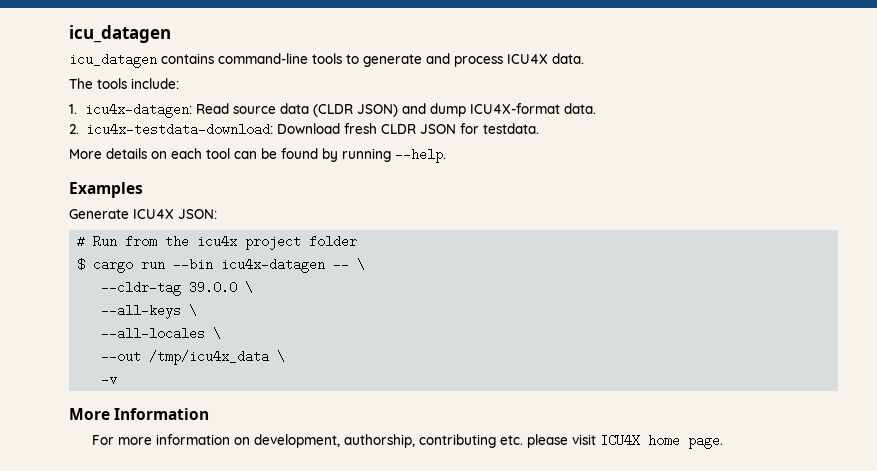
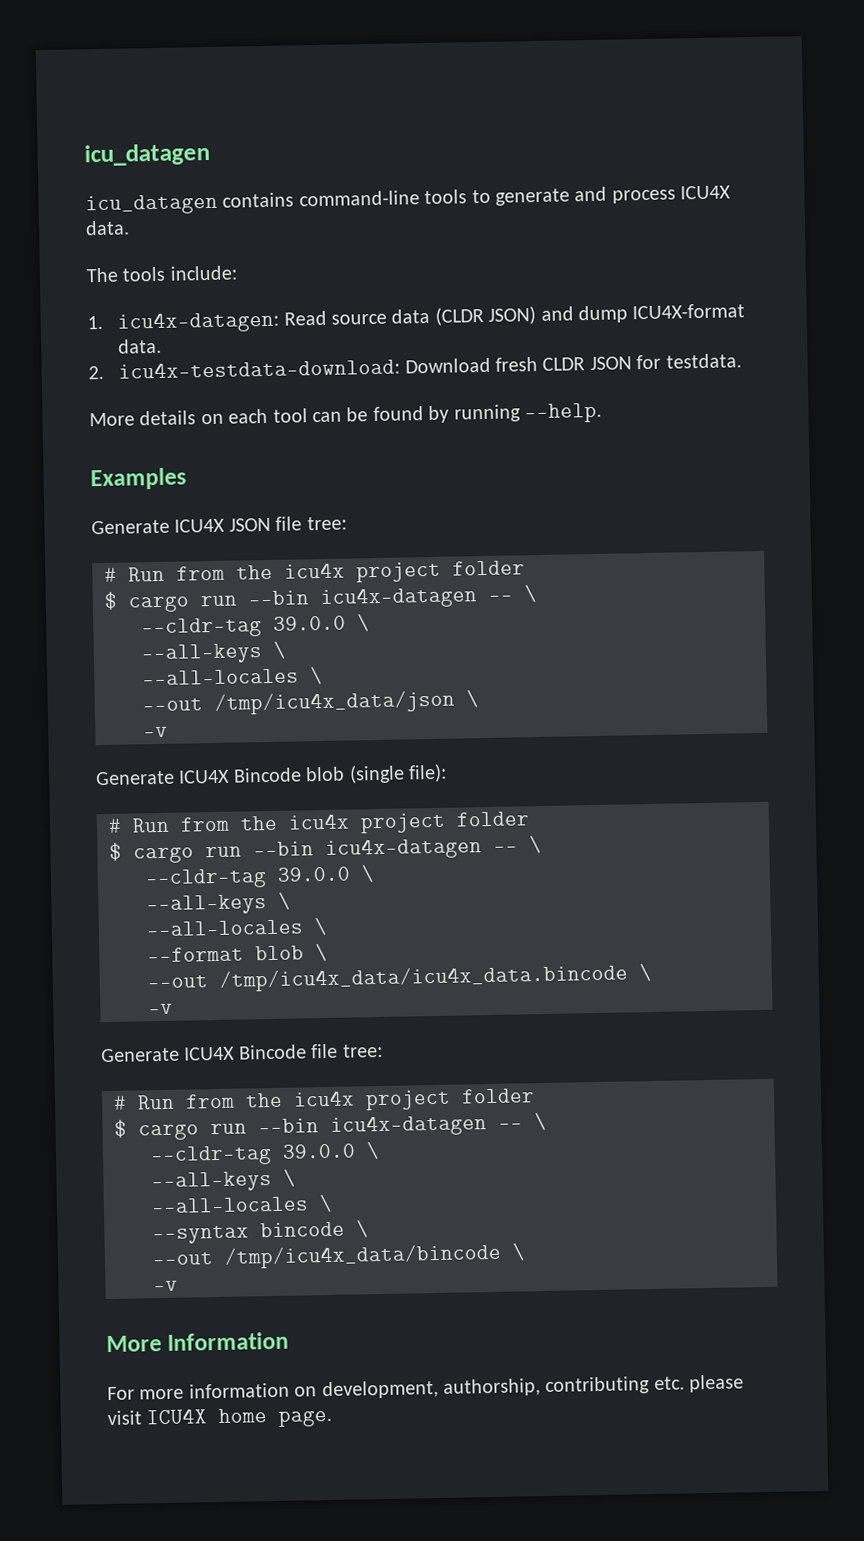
[178,209,217,219] JSON: -> [228,516,347,532] JSON file tree:
[149,350,270,365] /tmp/icu4x_data -> [214,689,479,715] [143,726,168,738] [95,763,447,786] [108,811,530,834] [109,835,542,864] [145,864,375,890] [146,891,291,916] [146,916,327,937] [147,942,328,963] [147,963,652,992] [148,1003,173,1015] [101,1043,383,1063] [113,1088,535,1111] [114,1111,547,1141] [150,1141,380,1167] [151,1168,296,1193] [151,1193,333,1214] [152,1219,369,1245] [152,1242,502,1269] /tmp/icu4x_data/json \ // -v // Generate ICU4X Bincode blob (single file): // # Run from the icu4x project folder // $ cargo run --bin icu4x-datagen -- \ // --cldr-tag 39.0.0 \ // --all-keys \ // --all-locales \ // --format blob \ // --out /tmp/icu4x_data/icu4x_data.bincode \ // -v // Generate ICU4X Bincode file tree: // # Run from the icu4x project folder // $ cargo run --bin icu4x-datagen -- \ // --cldr-tag 39.0.0 \ // --all-keys \ // --all-locales \ // --syntax bincode \ // --out /tmp/icu4x_data/bincode

